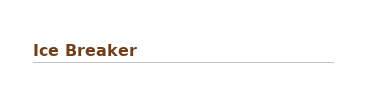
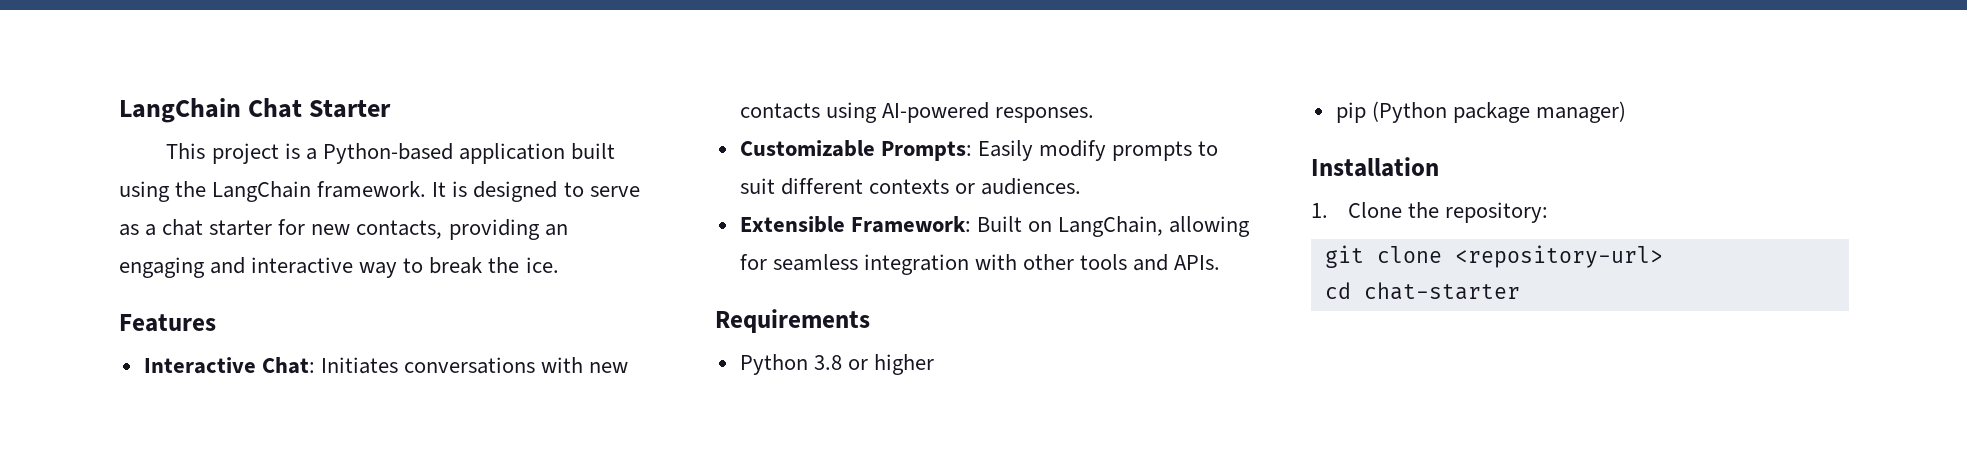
[33,44,137,56] Ice Breaker -> [119,98,392,123] [166,143,615,164] [119,181,640,202] [119,219,568,240] [119,257,559,278] [119,314,216,332] [143,357,629,374] [739,102,1094,123] [739,140,1219,161] [739,178,1082,195] [739,216,1251,237] [739,254,1221,275] [715,309,870,333] [739,354,934,375] [1335,101,1626,123] [1311,157,1439,177] [1311,202,1548,223] [1324,245,1663,268] [1324,282,1520,300] LangChain Chat Starter // This project is a Python-based application built using the LangChain framework. It is designed to serve as a chat starter for new contacts, providing an engaging and interactive way to break the ice. // Features // Interactive Chat: Initiates conversations with new contacts using AI-powered responses. // Customizable Prompts: Easily modify prompts to suit different contexts or audiences. // Extensible Framework: Built on LangChain, allowing for seamless integration with other tools and APIs. // Requirements // Python 3.8 or higher // pip (Python package manager) // Installation // 1. Clone the repository: // git clone <repository-url> // cd chat-starter

